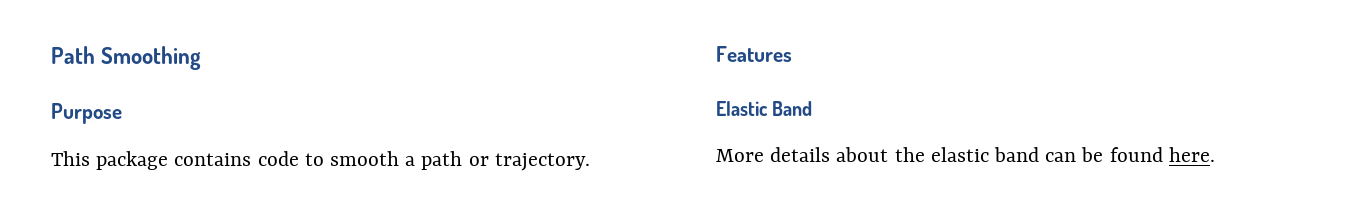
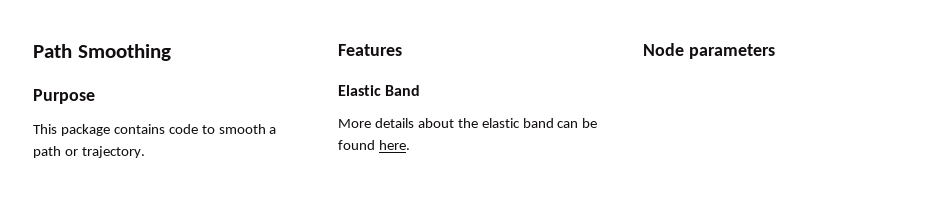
(1215, 154) none -> [643,43,775,59] // Node parameters

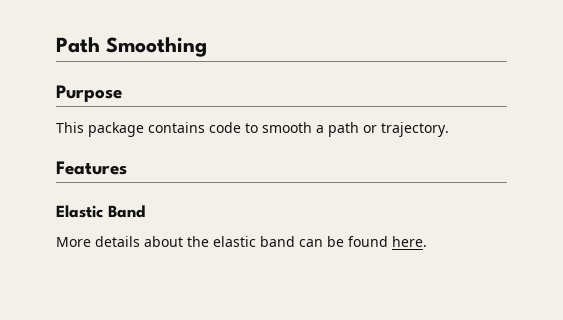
[643,43,775,59] // Node parameters -> (427, 241) none

